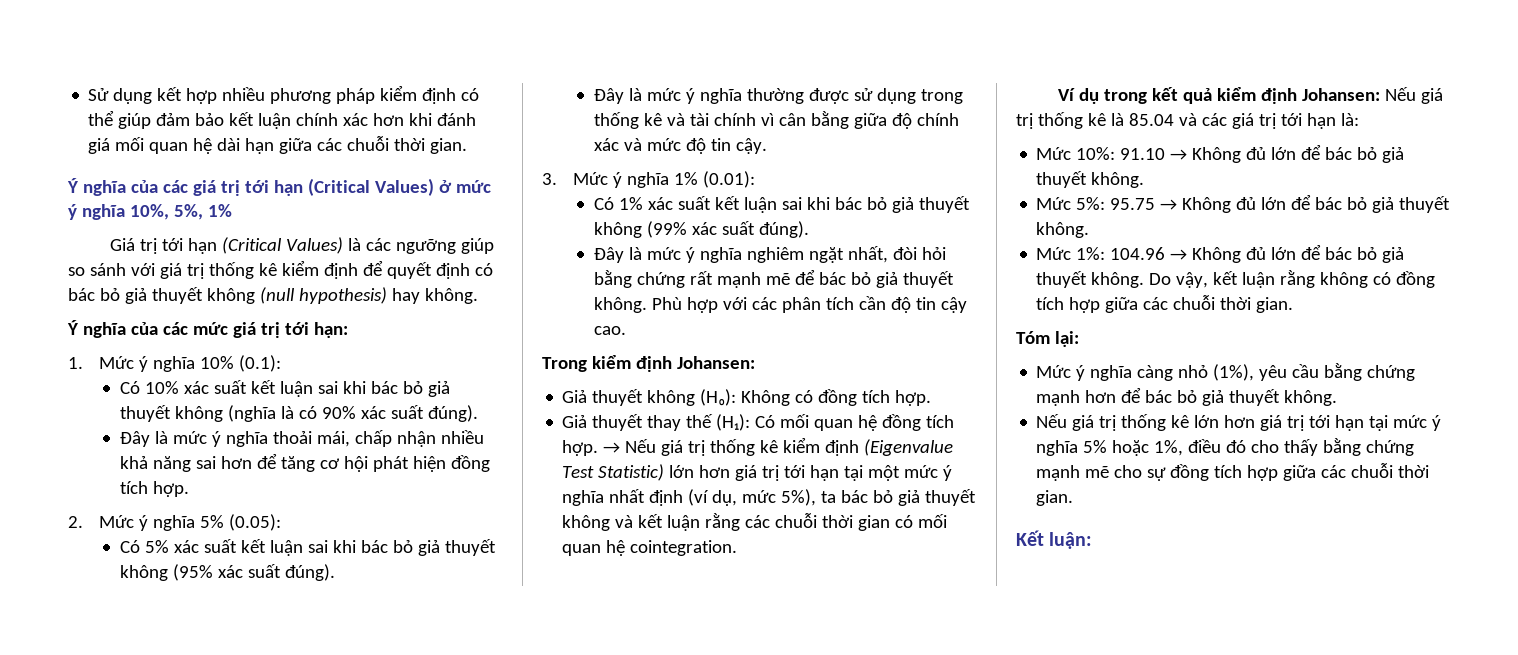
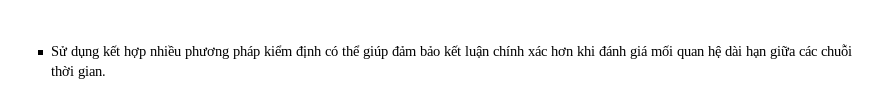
[67,178,491,196] [68,204,232,220] [109,237,494,254] [68,260,493,279] [68,287,478,304] [67,320,348,338] [68,355,282,372] [119,380,450,397] [119,405,478,422] [119,430,484,447] [119,453,490,472] [119,481,189,497] [68,514,282,531] [119,539,496,556] [119,564,335,581] [593,88,963,104] [593,111,959,129] [593,138,767,154] [542,171,756,188] [593,196,970,213] [593,221,809,238] [593,246,946,263] [593,269,954,288] [593,296,967,313] [593,326,626,335] [542,355,755,372] [562,389,932,406] [562,414,955,431] [562,437,954,456] [562,464,953,481] [562,489,977,506] [562,513,948,531] [562,540,738,556] [1057,87,1443,104] [1016,112,1359,129] [1036,144,1405,163] [1036,171,1145,188] [1036,194,1451,213] [1036,222,1090,238] [1036,244,1405,263] [1036,270,1436,288] [1036,295,1294,313] [1016,331,1079,347] [1036,363,1416,381] [1036,387,1338,406] [1036,414,1442,431] [1036,438,1415,456] [1036,463,1430,481] [1036,490,1074,506] [1016,530,1093,549] // Ý nghĩa của các giá trị tới hạn (Critical Values) ở mức ý nghĩa 10%, 5%, 1% // Giá trị tới hạn (Critical Values) là các ngưỡng giúp so sánh với giá trị thống kê kiểm định để quyết định có bác bỏ giả thuyết không (null hypothesis) hay không. // Ý nghĩa của các mức giá trị tới hạn: // 1. Mức ý nghĩa 10% (0.1): // Có 10% xác suất kết luận sai khi bác bỏ giả thuyết không (nghĩa là có 90% xác suất đúng). // Đây là mức ý nghĩa thoải mái, chấp nhận nhiều khả năng sai hơn để tăng cơ hội phát hiện đồng tích hợp. // 2. Mức ý nghĩa 5% (0.05): // Có 5% xác suất kết luận sai khi bác bỏ giả thuyết không (95% xác suất đúng). // Đây là mức ý nghĩa thường được sử dụng trong thống kê và tài chính vì cân bằng giữa độ chính xác và mức độ tin cậy. // 3. Mức ý nghĩa 1% (0.01): // Có 1% xác suất kết luận sai khi bác bỏ giả thuyết không (99% xác suất đúng). // Đây là mức ý nghĩa nghiêm ngặt nhất, đòi hỏi bằng chứng rất mạnh mẽ để bác bỏ giả thuyết không. Phù hợp với các phân tích cần độ tin cậy cao. // Trong kiểm định Johansen: // Giả thuyết không (H₀): Không có đồng tích hợp. // Giả thuyết thay thế (H₁): Có mối quan hệ đồng tích hợp. → Nếu giá trị thống kê kiểm định (Eigenvalue Test Statistic) lớn hơn giá trị tới hạn tại một mức ý nghĩa nhất định (ví dụ, mức 5%), ta bác bỏ giả thuyết không và kết luận rằng các chuỗi thời gian có mối quan hệ cointegration. // Ví dụ trong kết quả kiểm định Johansen: Nếu giá trị thống kê là 85.04 và các giá trị tới hạn là: // Mức 10%: 91.10 → Không đủ lớn để bác bỏ giả thuyết không. // Mức 5%: 95.75 → Không đủ lớn để bác bỏ giả thuyết không. // Mức 1%: 104.96 → Không đủ lớn để bác bỏ giả thuyết không. Do vậy, kết luận rằng không có đồng tích hợp giữa các chuỗi thời gian. // Tóm lại: // Mức ý nghĩa càng nhỏ (1%), yêu cầu bằng chứng mạnh hơn để bác bỏ giả thuyết không. // Nếu giá trị thống kê lớn hơn giá trị tới hạn tại mức ý nghĩa 5% hoặc 1%, điều đó cho thấy bằng chứng mạnh mẽ cho sự đồng tích hợp giữa các chuỗi thời gian. // Kết luận: -> (106, 72) none

